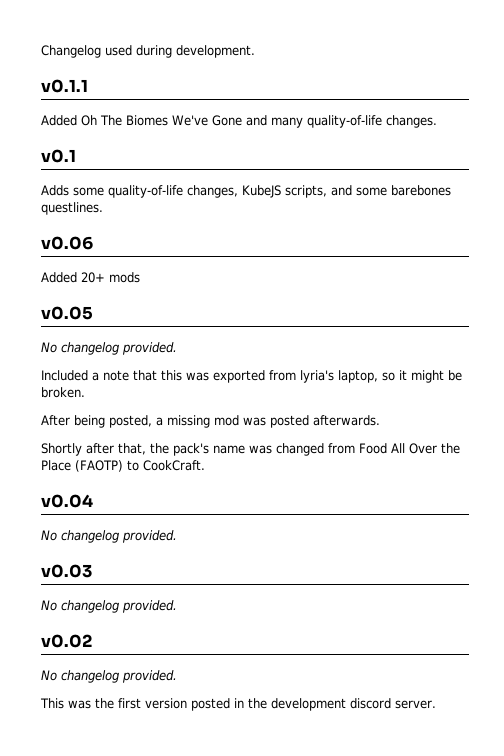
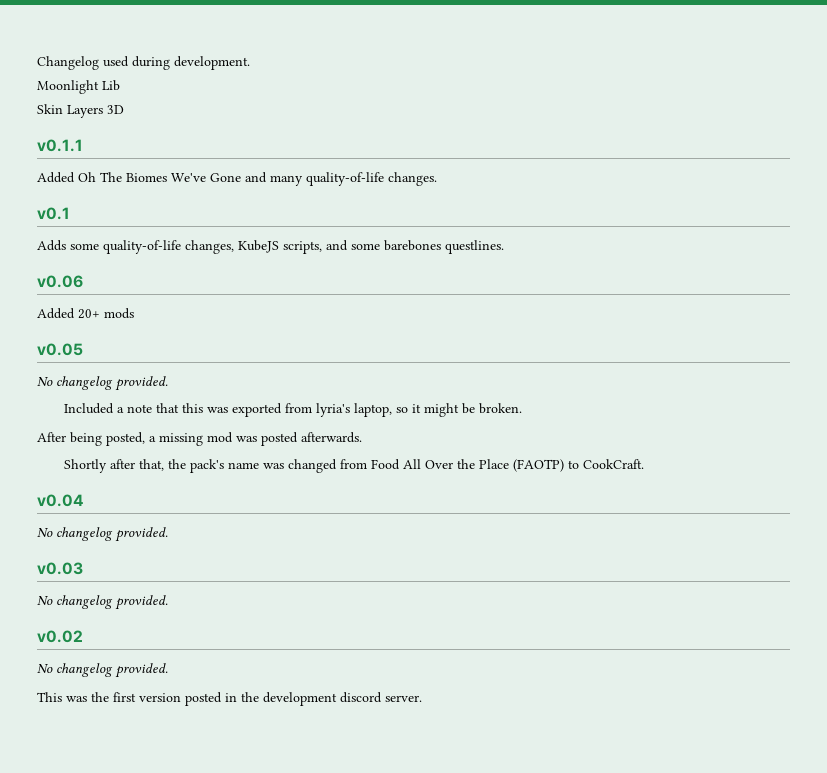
(255, 51) none -> [37,80,120,94] [37,104,124,118] // Moonlight Lib // Skin Layers 3D

